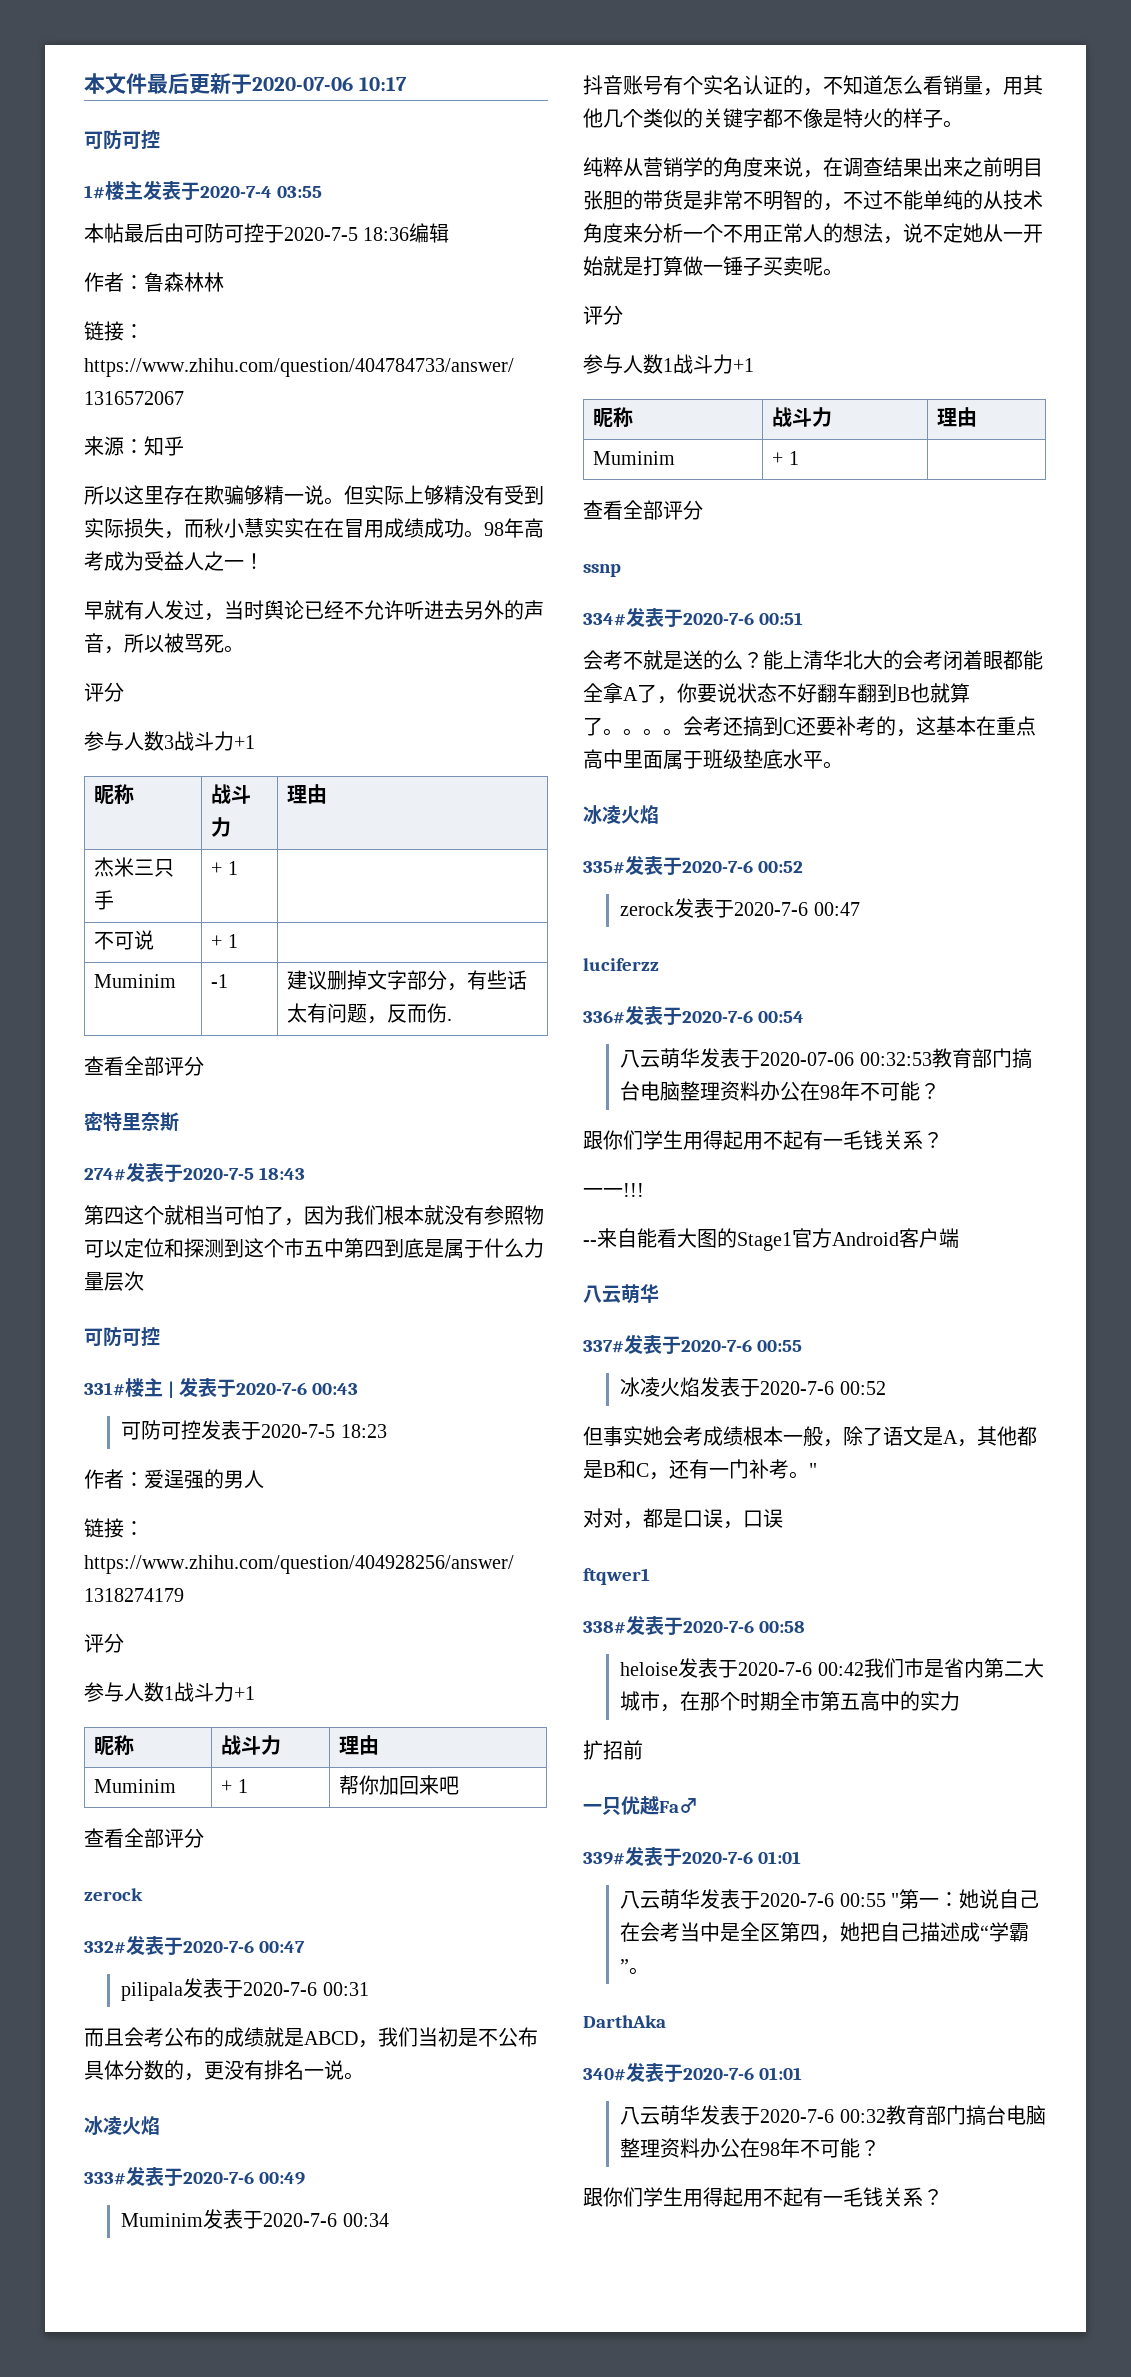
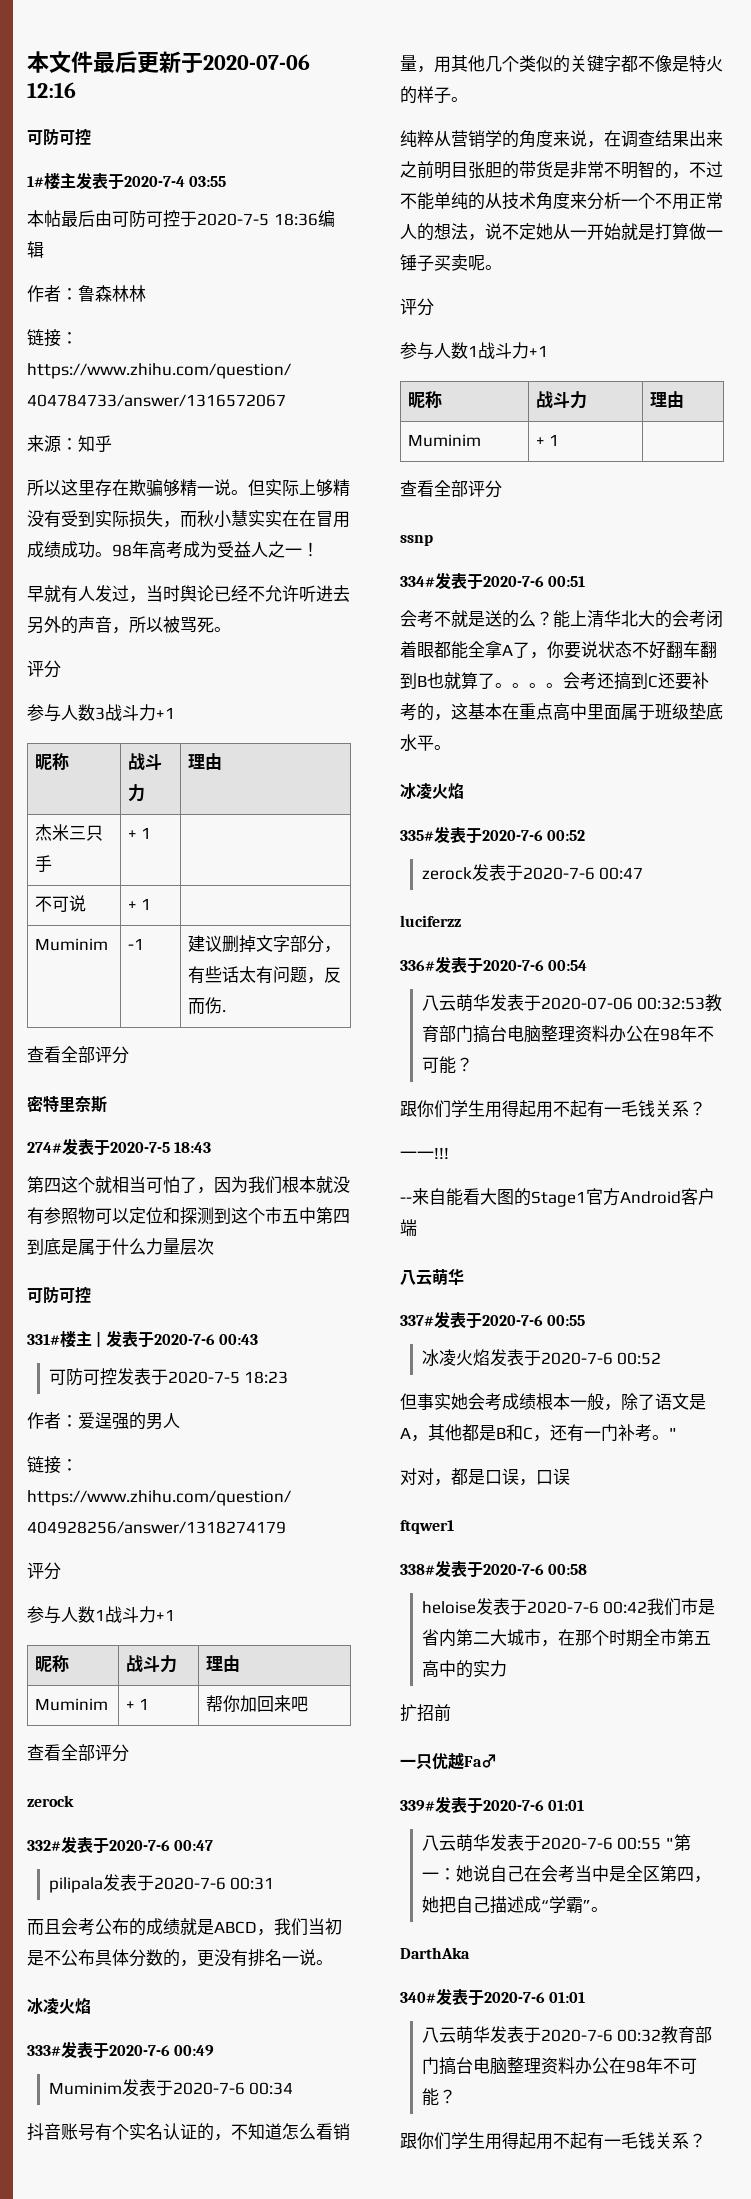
[358,77,407,91] 10:17 -> [27,82,76,98] 12:16

